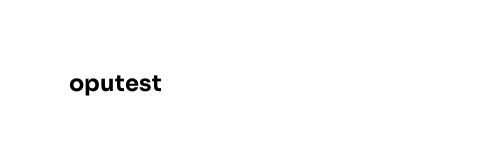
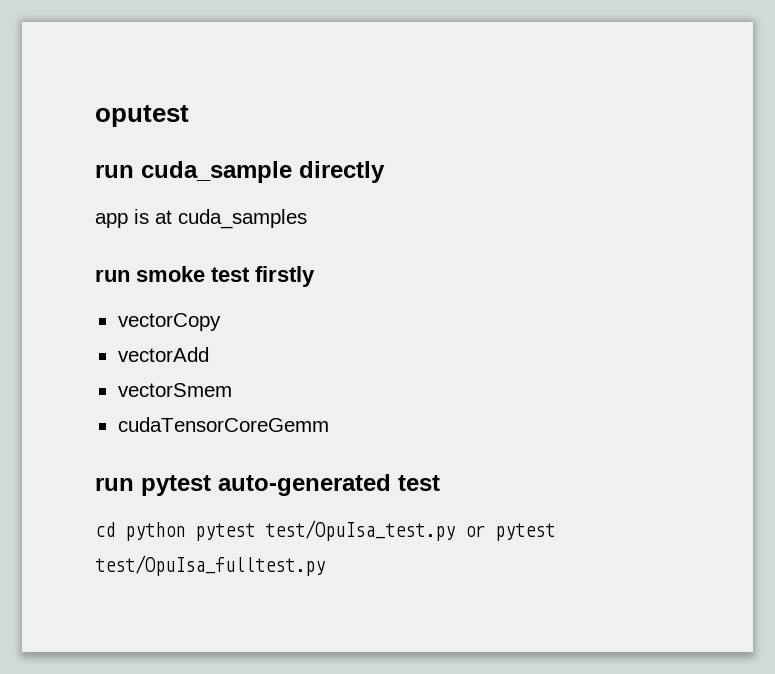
(162, 85) none -> [95,161,385,183] [95,209,307,229] [95,266,315,287] [117,313,221,331] [117,347,209,362] [117,383,232,397] [117,417,329,432] [95,474,440,496] [95,520,555,541] [95,555,325,576] // run cuda_sample directly // app is at cuda_samples // run smoke test firstly // vectorCopy // vectorAdd // vectorSmem // cudaTensorCoreGemm // run pytest auto-generated test // cd python pytest test/OpuIsa_test.py or pytest test/OpuIsa_fulltest.py

